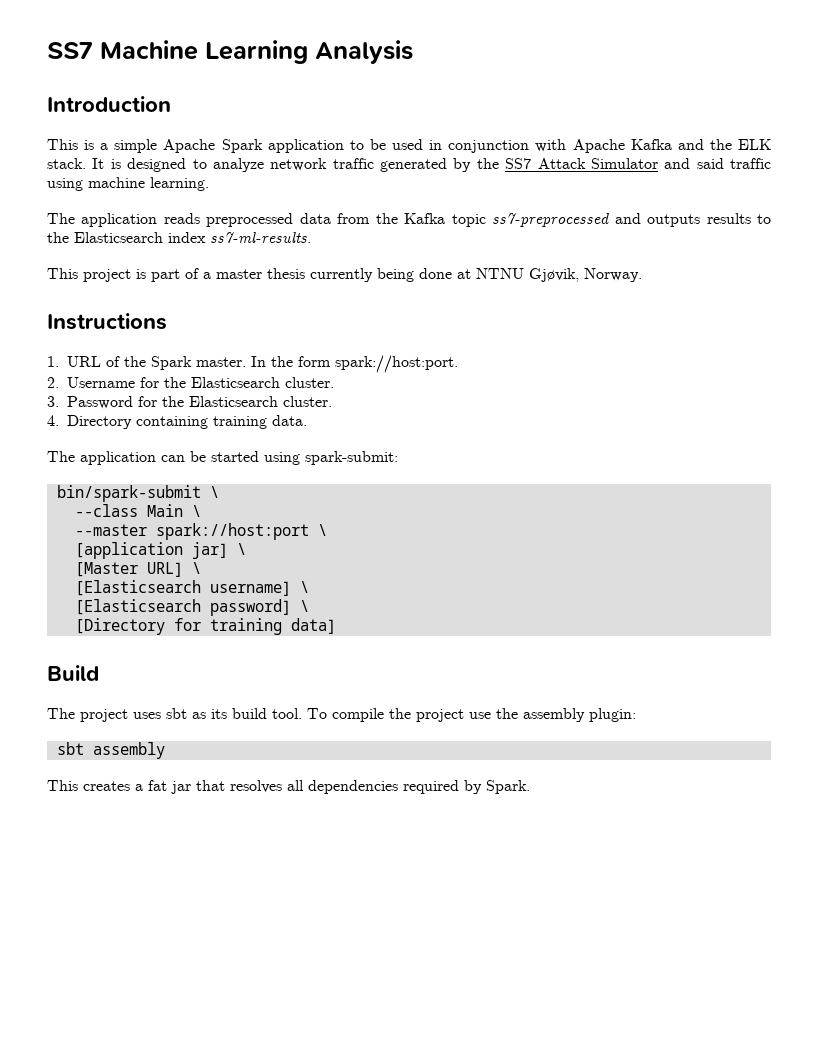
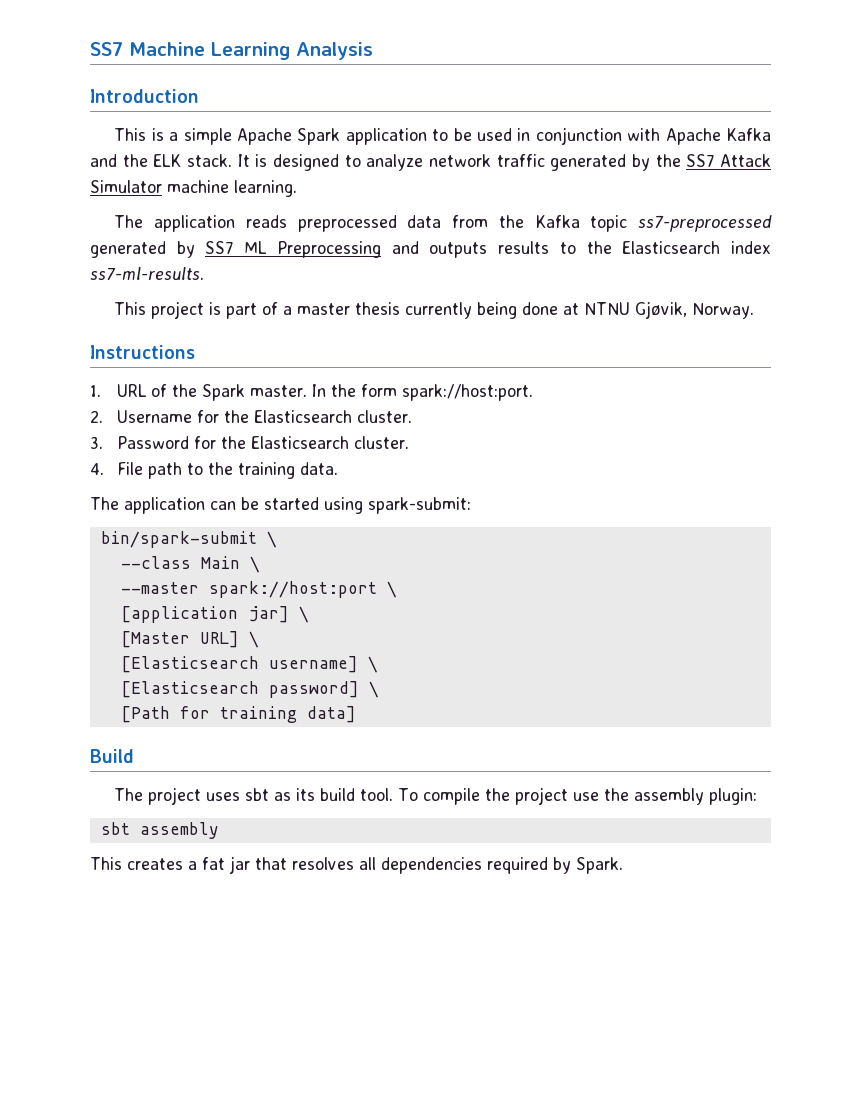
[664,158,771,169] [47,178,83,191] and said traffic using -> (162, 186) none
(610, 220) none -> [90,241,381,258] generated by SS7 ML Preprocessing
[67,415,208,429] Directory containing -> [116,462,233,479] File path to the
[74,618,165,635] [Directory -> [120,706,170,723] [Path

